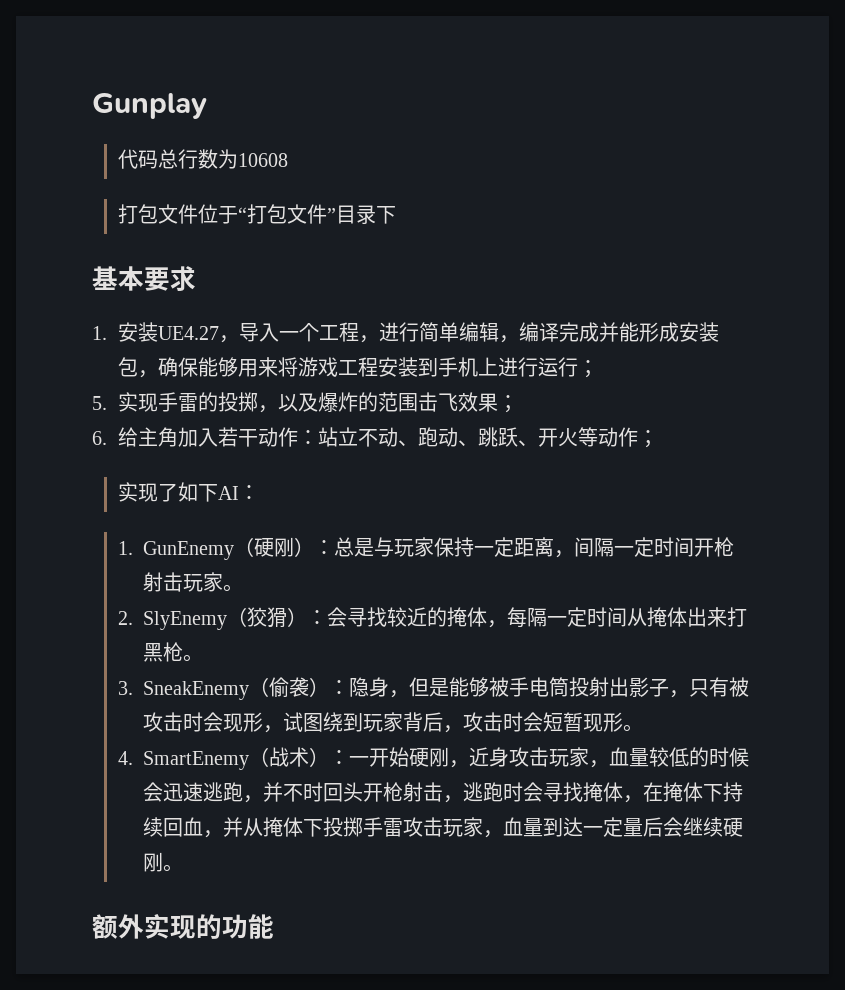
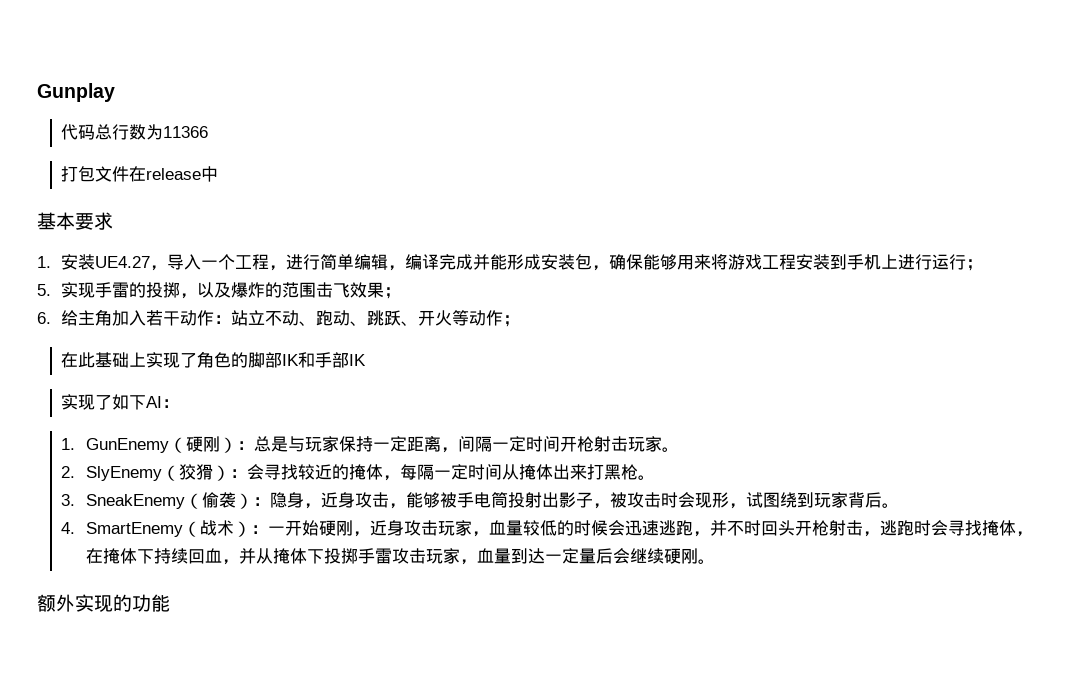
[237,153,288,167] [117,204,396,224] 10608 // 打包文件位于“打包文件”目录下 -> [163,126,209,138] [61,166,219,182] 11366 // 打包文件在release中
(658, 439) none -> [61,351,367,368] // 在此基础上实现了角色的脚部IK和手部IK
[409,677,450,697] 但是 -> [320,492,406,509] 近身攻击，
[689,677,730,697] 只有 -> (610, 506) none
[443,712,624,733] ，攻击时会短暂现形 -> (882, 500) none

